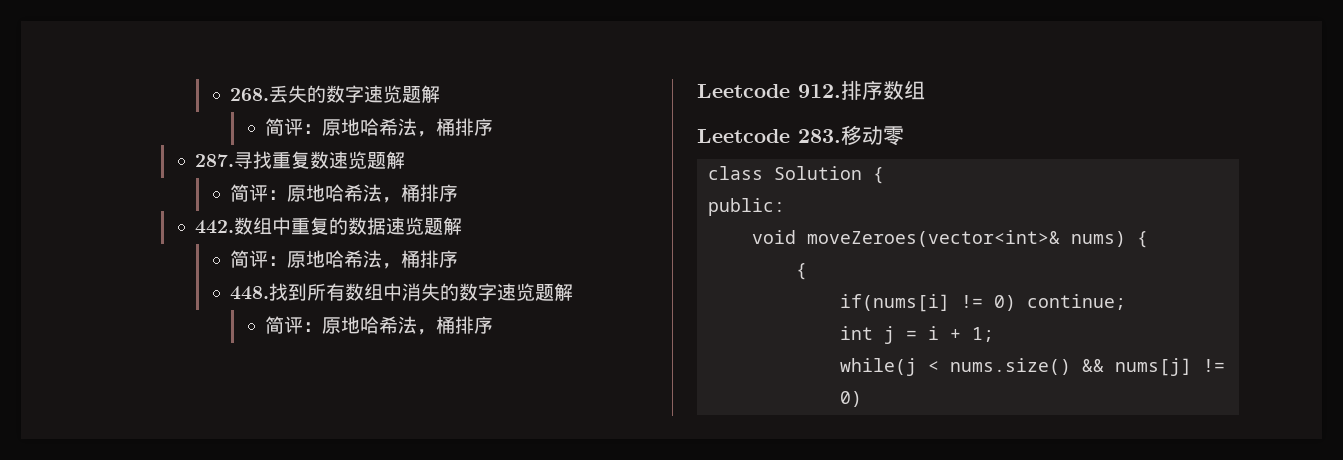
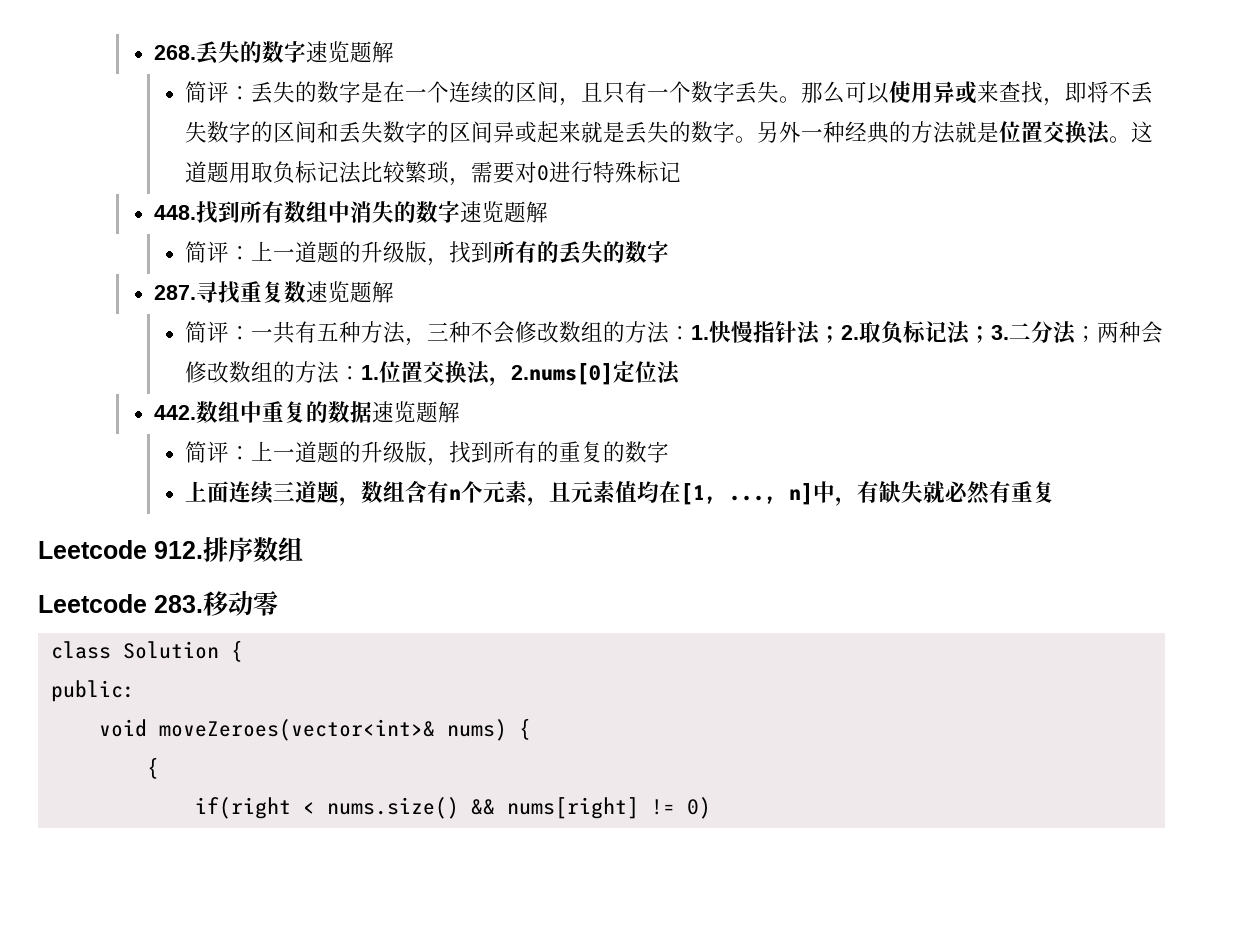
[321,118,493,137] [194,151,405,169] [229,184,458,203] [194,217,462,235] [229,250,458,269] 原地哈希法，桶排序 // 287.寻找重复数速览题解 // 简评：原地哈希法，桶排序 // 442.数组中重复的数据速览题解 // 简评：原地哈希法，桶排序 -> [251,81,1154,106] [185,120,1154,145] [185,161,682,186] 丢失的数字是在一个连续的区间，且只有一个数字丢失。那么可以使用异或来查找，即将不丢失数字的区间和丢失数字的区间异或起来就是丢失的数字。另外一种经典的方法就是位置交换法。这道题用取负标记法比较繁琐，需要对0进行特殊标记
[321,316,493,335] 原地哈希法，桶排序 -> [251,241,670,266] [154,281,395,304] [185,321,1164,346] [185,360,682,386] [154,401,461,423] [185,441,670,466] [185,480,1056,506] 上一道题的升级版，找到所有的丢失的数字 // 287.寻找重复数速览题解 // 简评：一共有五种方法，三种不会修改数组的方法：1.快慢指针法；2.取负标记法；3.二分法；两种会修改数组的方法：1.位置交换法，2.nums[0]定位法 // 442.数组中重复的数据速览题解 // 简评：上一道题的升级版，找到所有的重复的数字 // 上面连续三道题，数组含有n个元素，且元素值均在[1, ..., n]中，有缺失就必然有重复
[840,294,1127,312] [840,326,995,344] [840,358,918,376] if(nums[i] != 0) continue; // int j = i + 1; // while(j -> [194,797,291,819] if(right
[1115,358,1193,376] nums[j] -> [506,797,639,819] nums[right]

